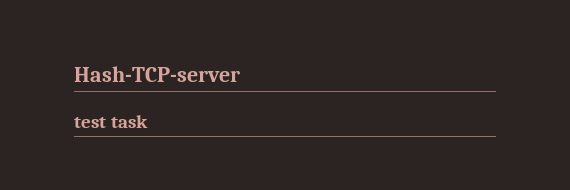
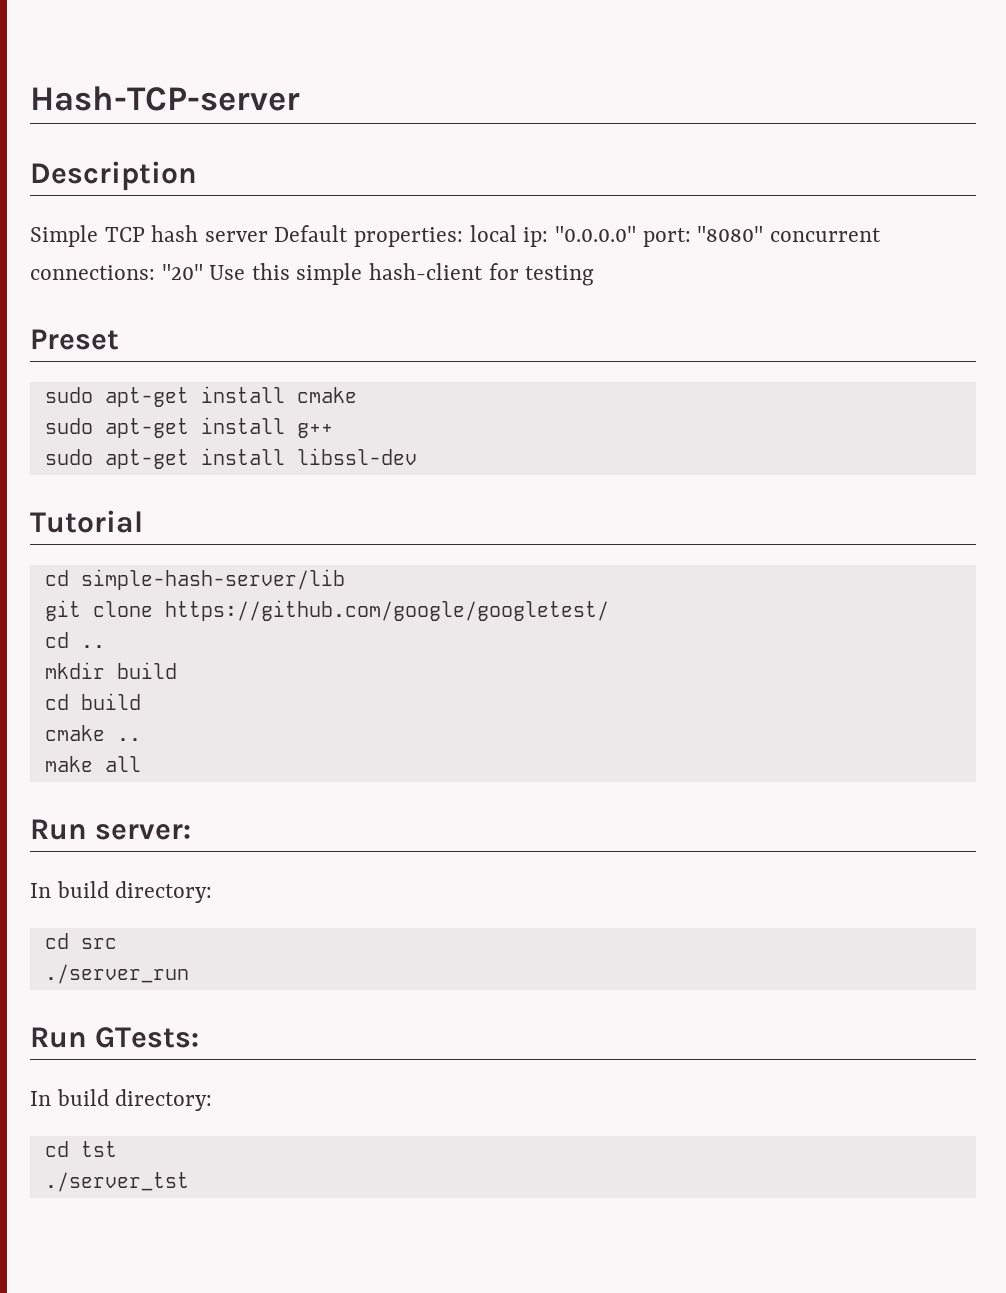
[74,115,149,128] test task -> [30,161,197,191] [30,225,881,247] [30,263,595,286] [30,329,119,350] [44,386,357,407] [44,417,333,438] [44,448,417,469] [30,510,143,533] [44,569,345,590] [44,600,609,621] [44,632,105,648] [44,662,177,679] [44,693,141,710] [44,725,141,741] [44,756,141,772] [30,819,192,840] [30,881,213,903] [44,933,117,949] [44,964,189,984] [30,1027,200,1048] [30,1089,213,1111] [44,1141,117,1157] [44,1172,189,1192] Description // Simple TCP hash server Default properties: local ip: "0.0.0.0" port: "8080" concurrent connections: "20" Use this simple hash-client for testing // Preset // sudo apt-get install cmake // sudo apt-get install g++ // sudo apt-get install libssl-dev // Tutorial // cd simple-hash-server/lib // git clone https://github.com/google/googletest/ // cd .. // mkdir build // cd build // cmake .. // make all // Run server: // In build directory: // cd src // ./server_run // Run GTests: // In build directory: // cd tst // ./server_tst

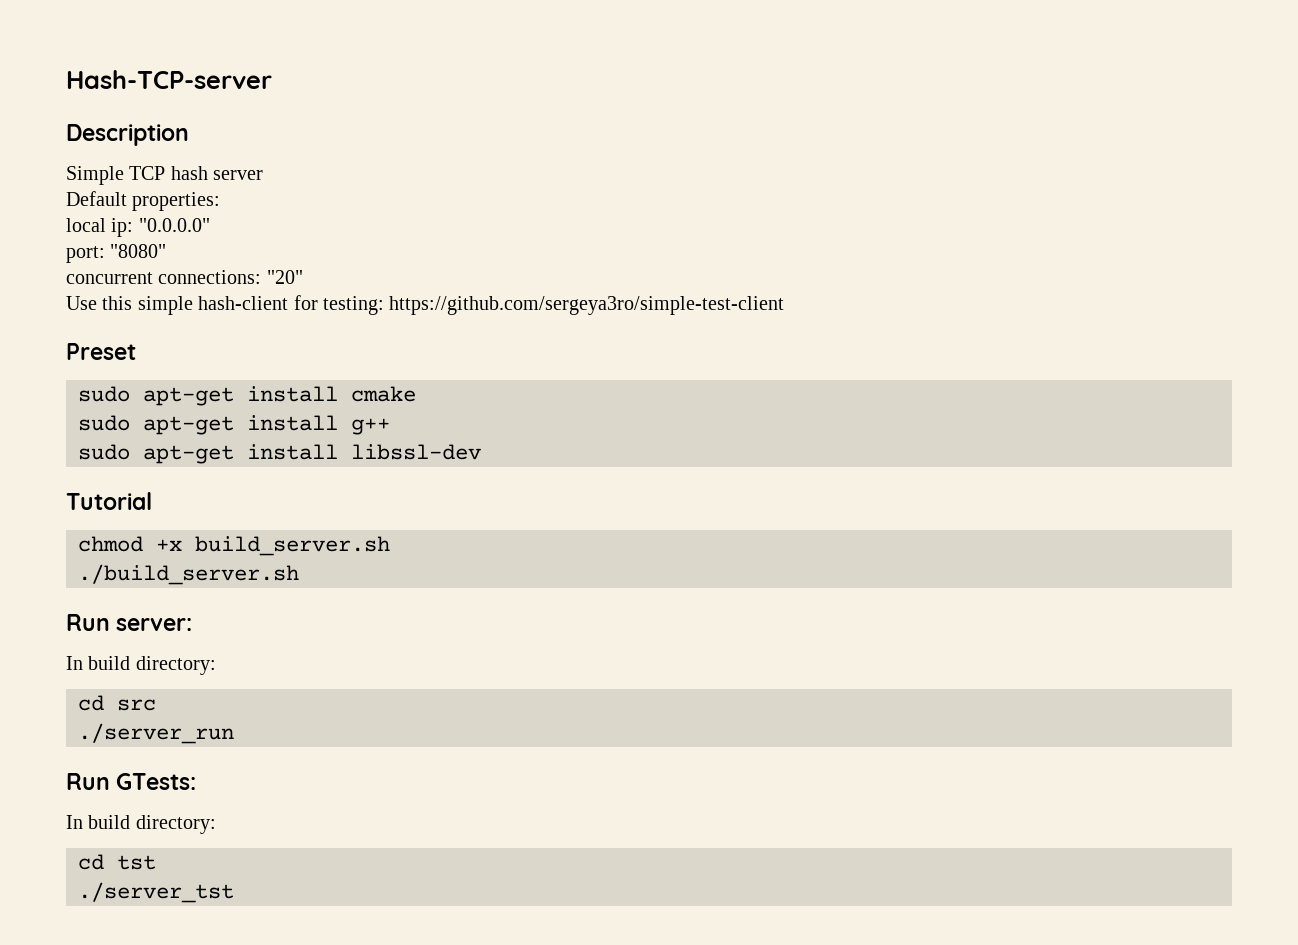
(268, 236) none -> (264, 175) //
(464, 237) none -> (221, 201) //
(636, 234) none -> (210, 225) //
(764, 234) none -> (167, 251) //
(203, 272) none -> (303, 277) //
[525,265,595,286] testing -> [323,296,785,315] testing: https://github.com/sergeya3ro/simple-test-client
[44,569,345,590] [44,600,609,621] [44,632,105,648] [44,662,177,679] [44,693,141,710] [44,725,141,741] [44,756,141,772] cd simple-hash-server/lib // git clone https://github.com/google/googletest/ // cd .. // mkdir build // cd build // cmake .. // make all -> [78,536,390,556] [78,564,299,585] chmod +x build_server.sh // ./build_server.sh

